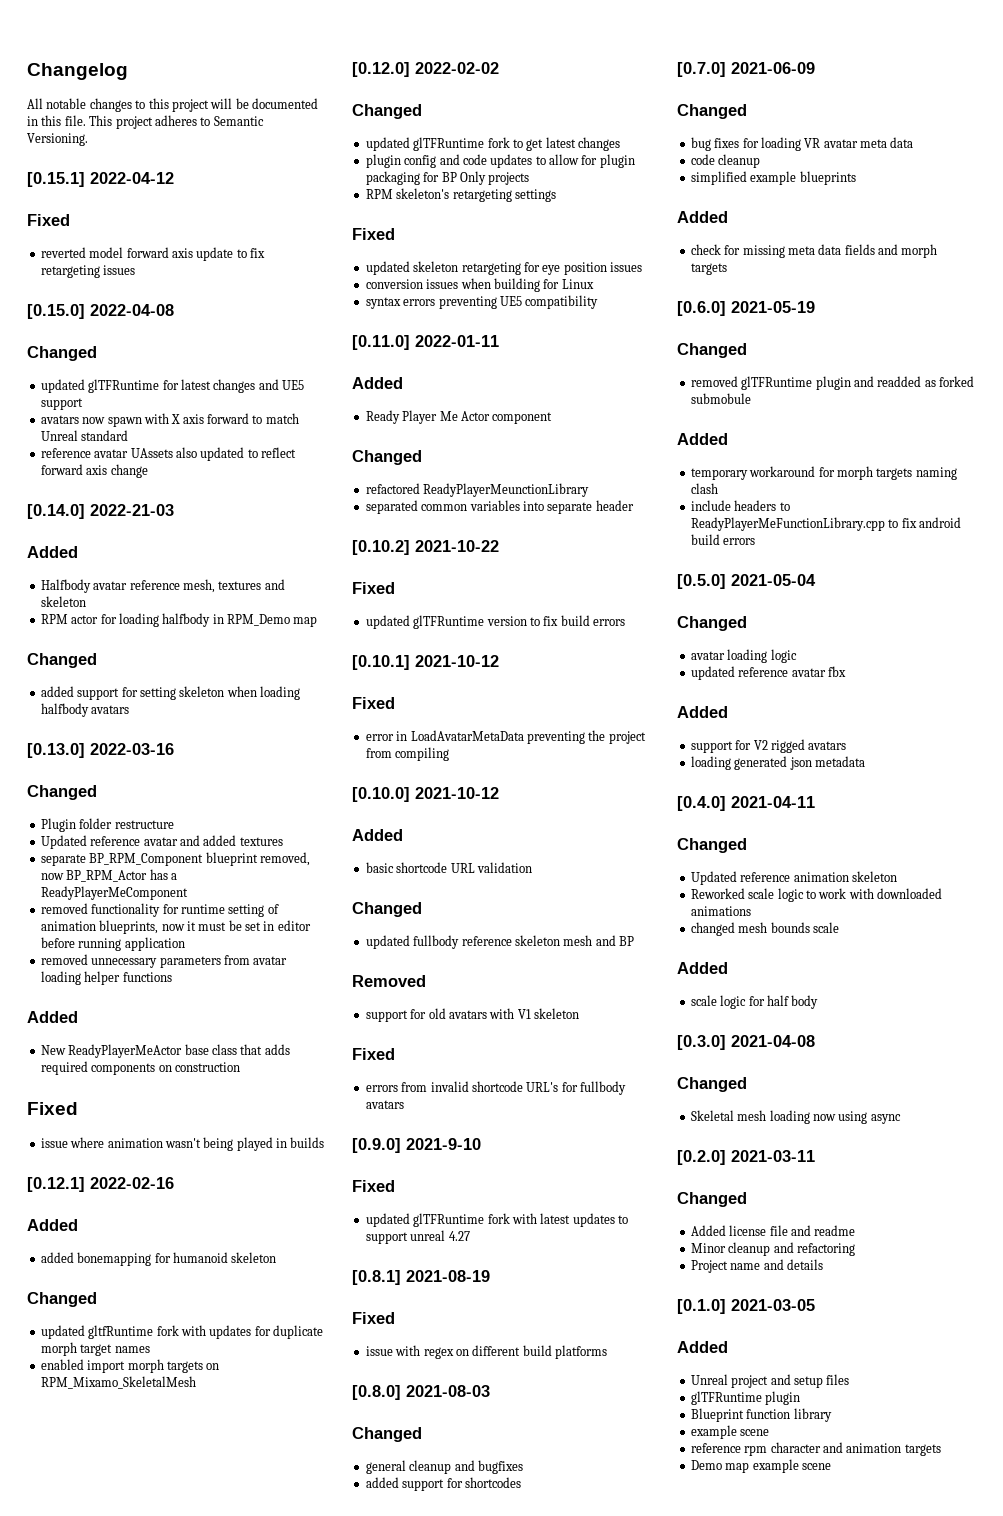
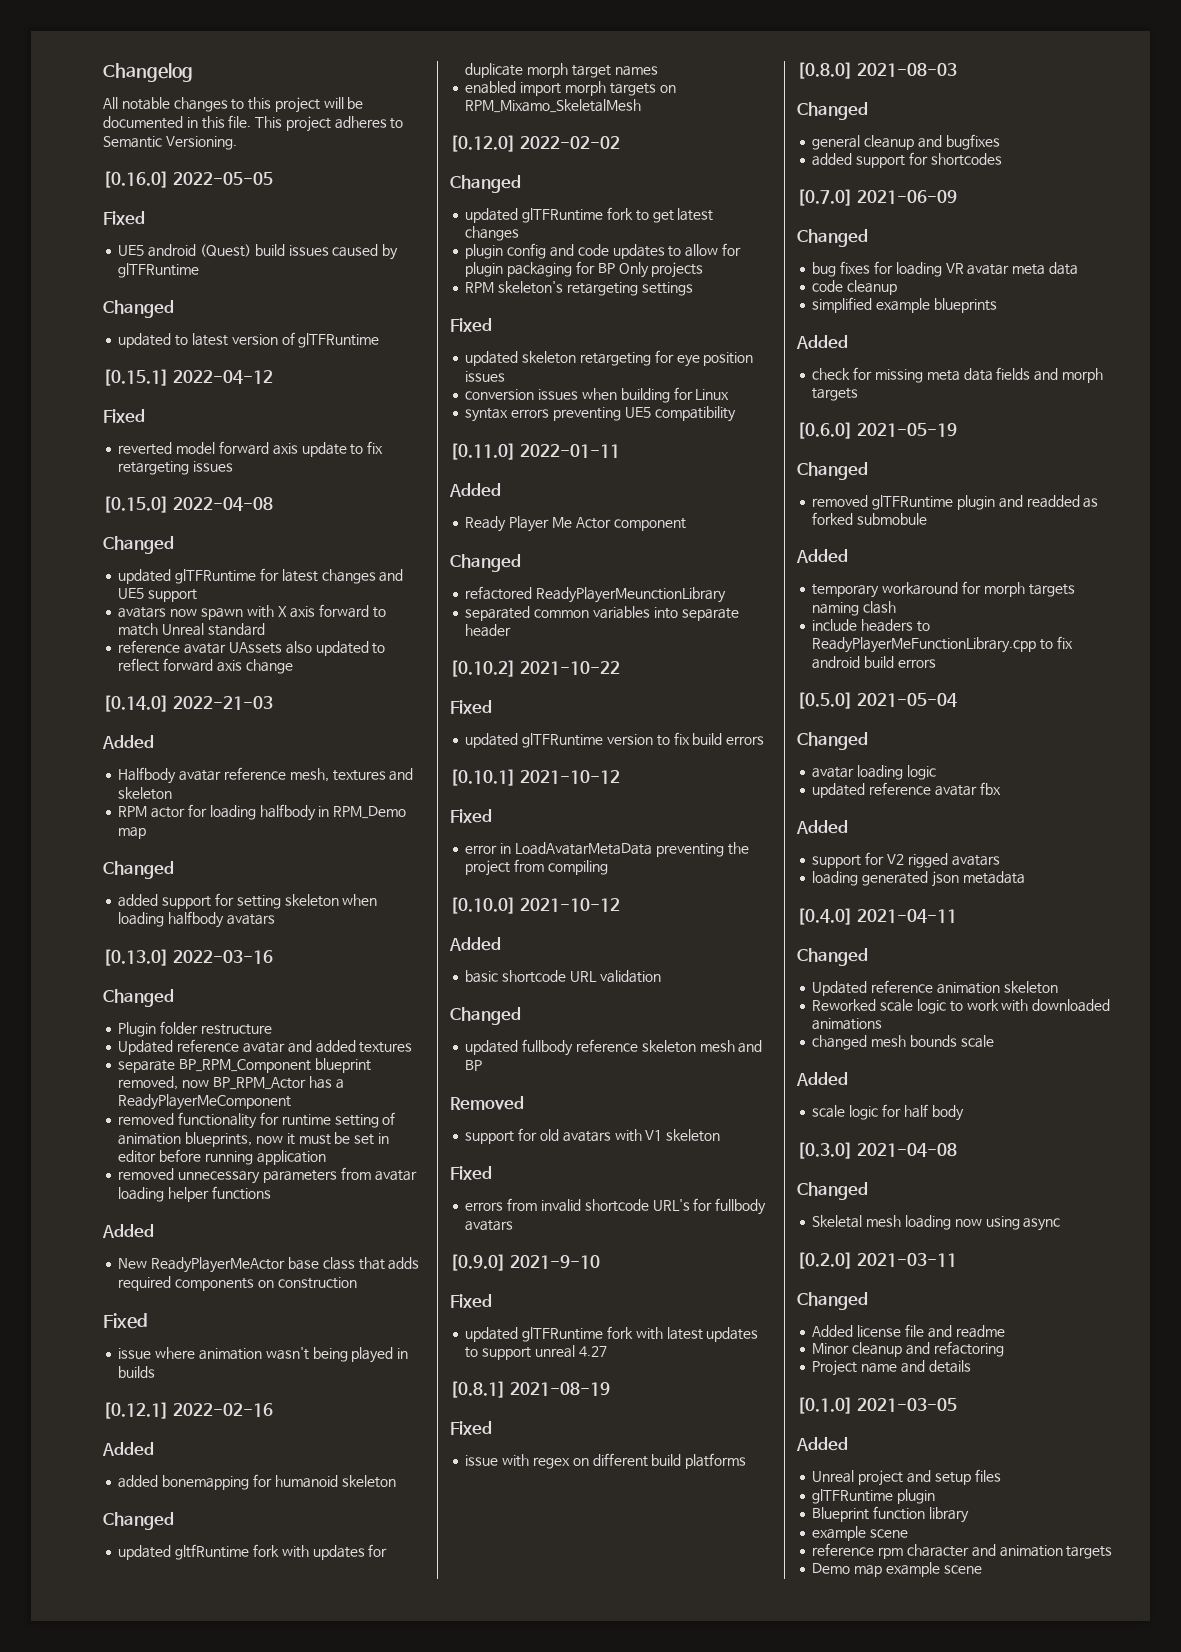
(88, 139) none -> [103,171,274,188] [103,211,145,225] [118,244,399,260] [118,263,200,278] [103,300,174,318] [118,332,380,348] // [0.16.0] 2022-05-05 // Fixed // UE5 android (Quest) build issues caused by glTFRuntime // Changed // updated to latest version of glTFRuntime

